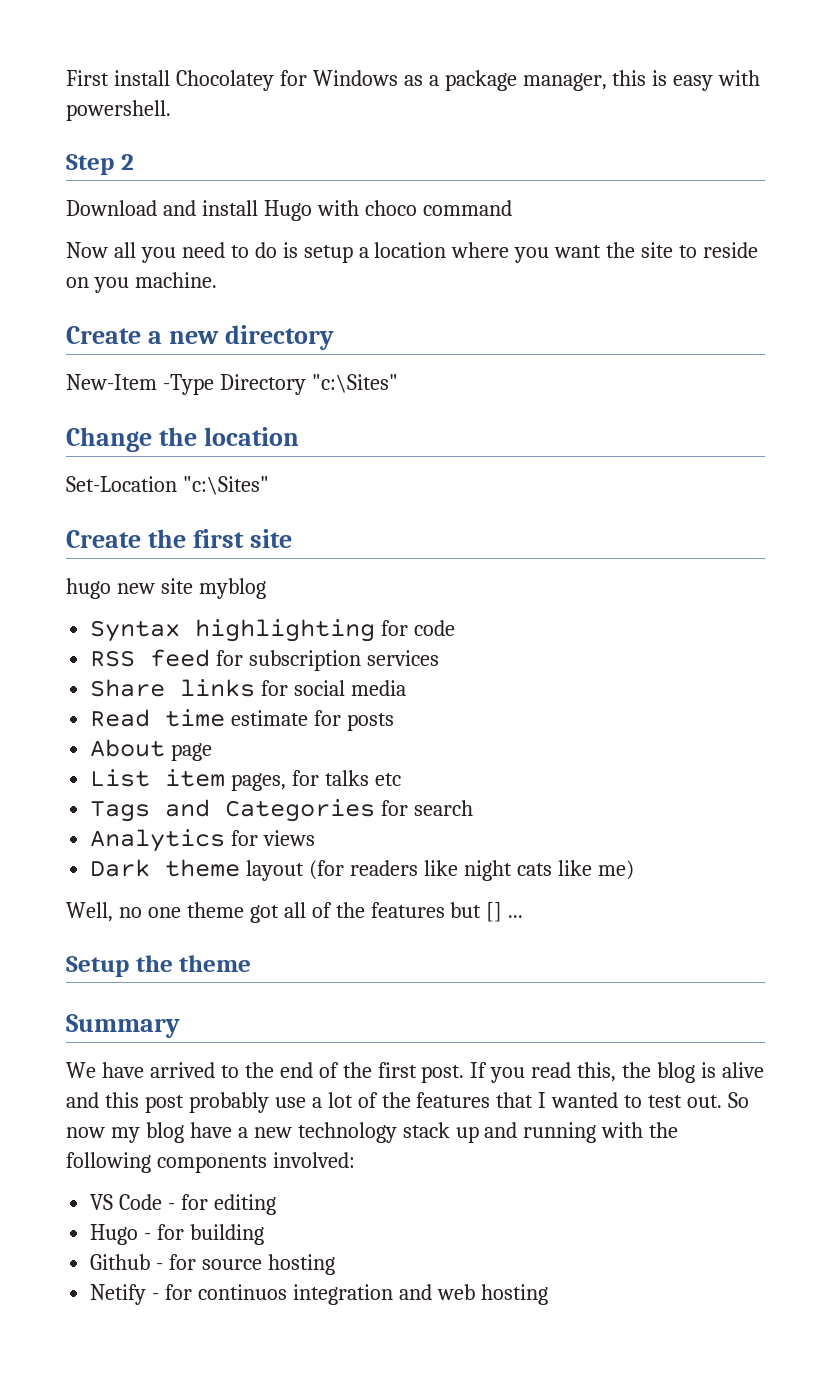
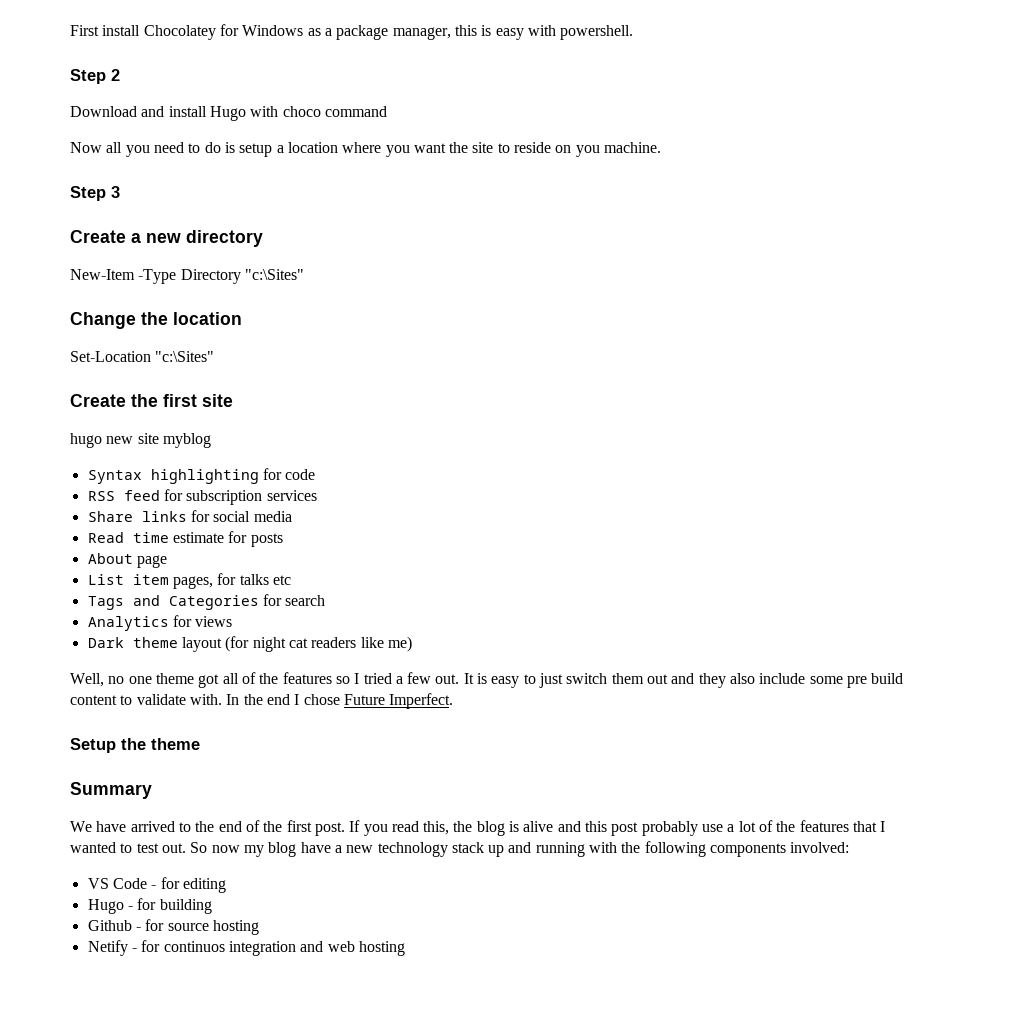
(217, 280) none -> [70,186,120,201] // Step 3
[350,860,552,881] readers like night cats -> [252,637,357,652] night cat readers
[450,902,524,922] but [] ... -> [335,672,904,688] [70,693,454,709] so I tried a few out. It is easy to just switch them out and they also include some pre build content to validate with. In the end I chose Future Imperfect.

